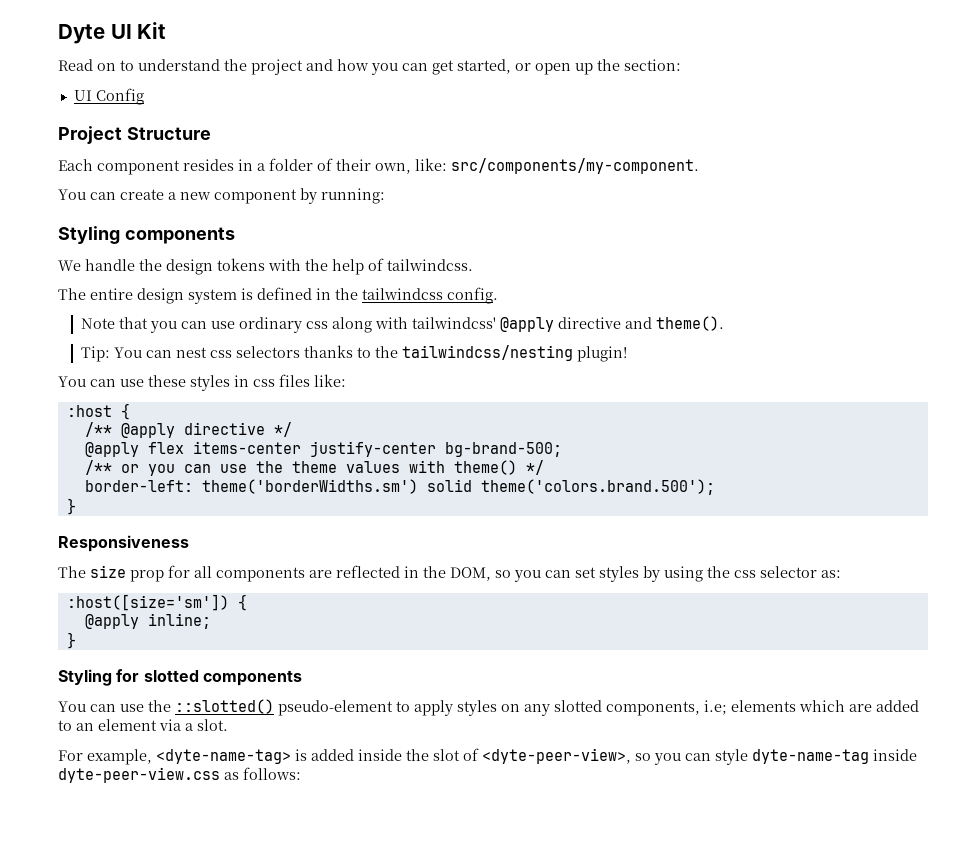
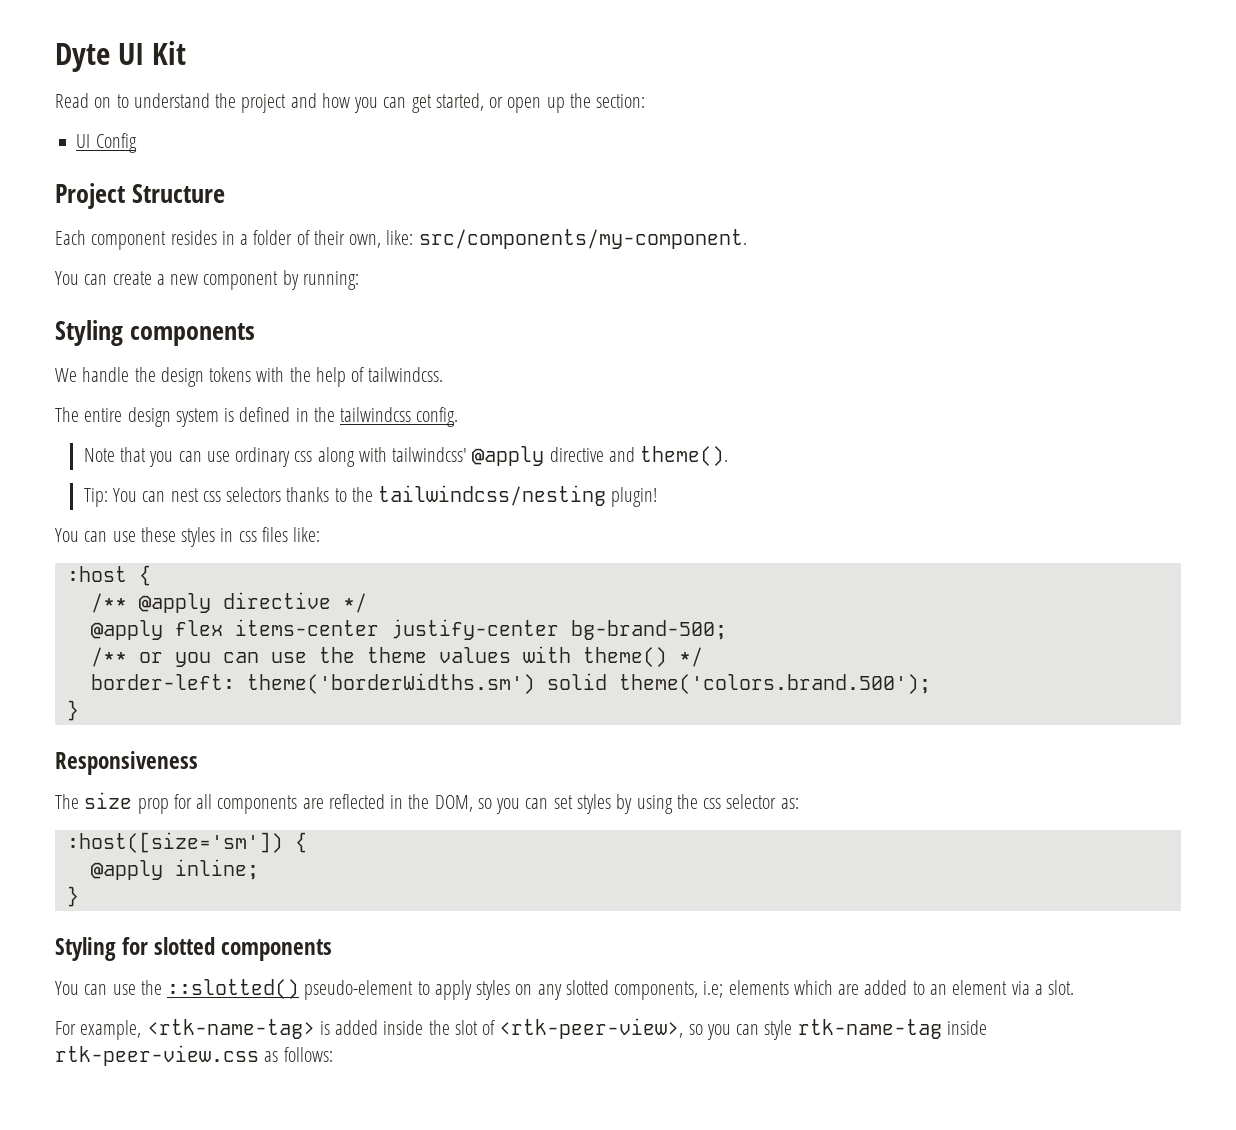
[156,749,291,764] <dyte-name-tag> -> [146,1019,315,1039] <rtk-name-tag>
[482,748,631,764] <dyte-peer-view>, -> [499,1018,684,1039] <rtk-peer-view>,
[752,749,917,764] [58,767,220,783] dyte-name-tag inside dyte-peer-view.css -> [797,1019,987,1039] [55,1045,259,1066] rtk-name-tag inside rtk-peer-view.css

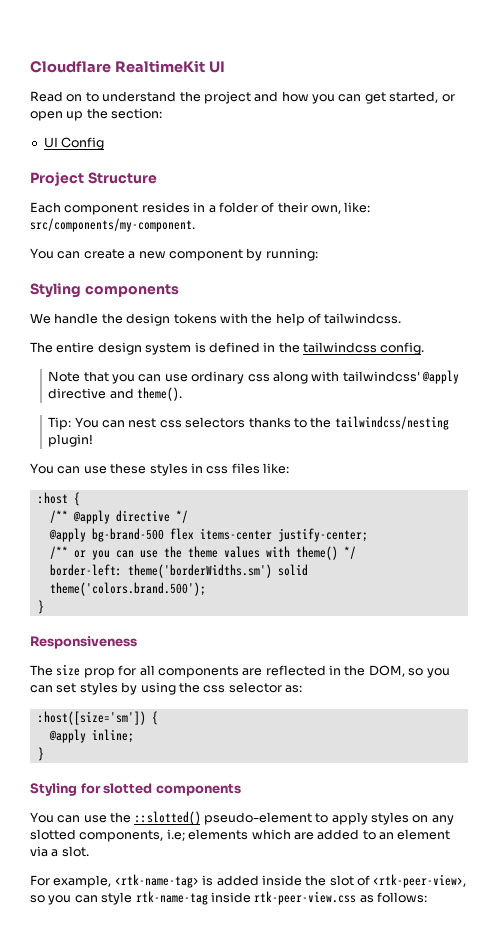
[55,41,187,72] Dyte UI Kit -> [30,60,225,73] Cloudflare RealtimeKit UI
(163, 630) none -> [91,528,164,542] bg-brand-500
[390,619,727,640] justify-center bg-brand-500; -> [277,528,368,542] justify-center;

